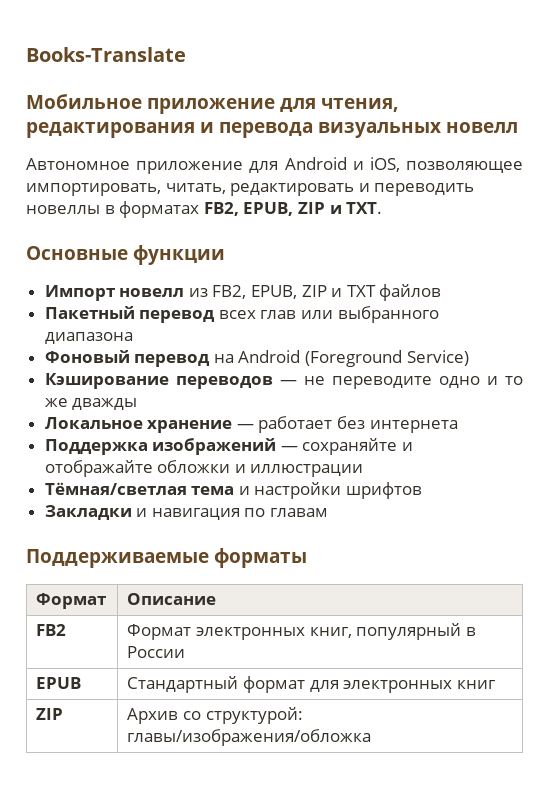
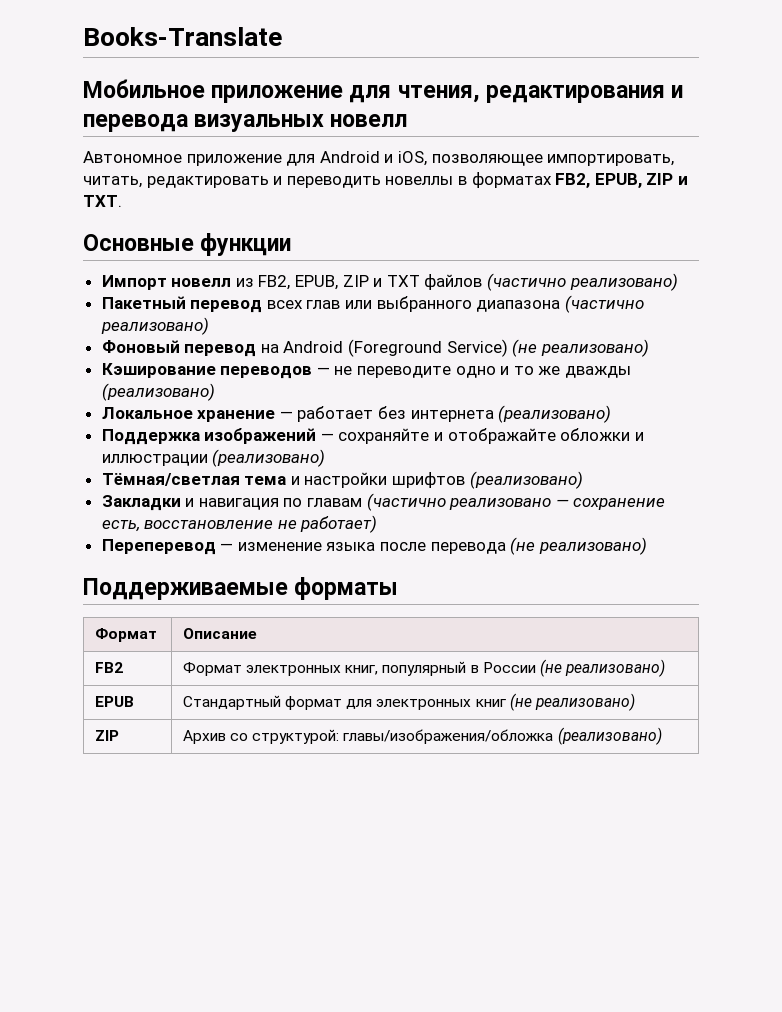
(442, 292) none -> [487,273,678,291] (частично реализовано)
(133, 338) none -> [564,295,644,313] [100,317,209,335] (частично реализовано)
(469, 358) none -> [512,339,649,357] (не реализовано)
(138, 404) none -> [101,383,215,401] (реализовано)
(458, 426) none -> [498,405,612,423] (реализовано)
(364, 470) none -> [212,449,326,467] (реализовано)
(423, 490) none -> [469,471,583,489] (реализовано)
(329, 512) none -> [366,493,666,511] [101,515,378,533] [101,537,647,555] (частично реализовано — сохранение есть, восстановление не работает) // Переперевод — изменение языка после перевода (не реализовано)
(186, 652) none -> [539,659,666,677] (не реализовано)
(495, 684) none -> [509,693,635,711] (не реализовано)
(372, 737) none -> [557,727,662,745] (реализовано)

